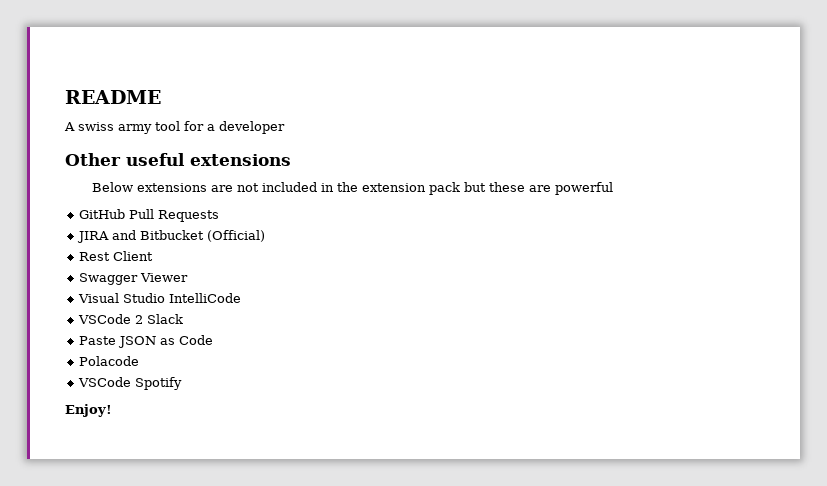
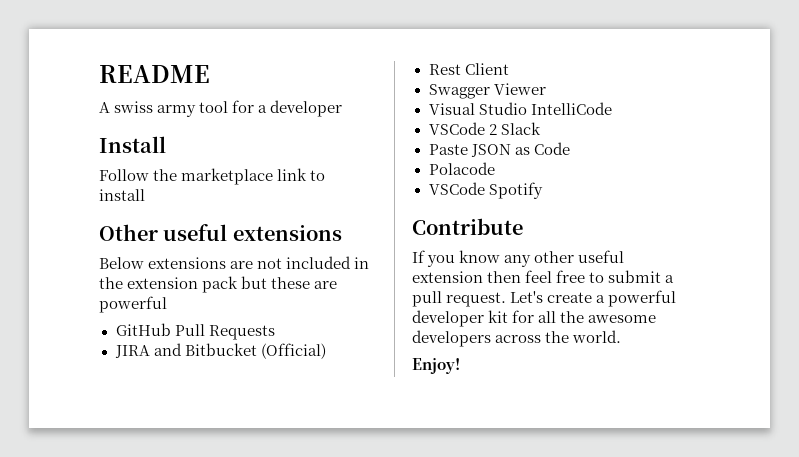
(285, 127) none -> [99,136,166,153] [99,168,326,185] [99,189,145,201] // Install // Follow the marketplace link to install
(183, 383) none -> [412,218,523,235] [412,250,625,267] [412,270,675,283] [412,290,677,307] [412,310,657,327] [412,330,622,347] // Contribute // If you know any other useful extension then feel free to submit a pull request. Let's create a powerful developer kit for all the awesome developers across the world.

